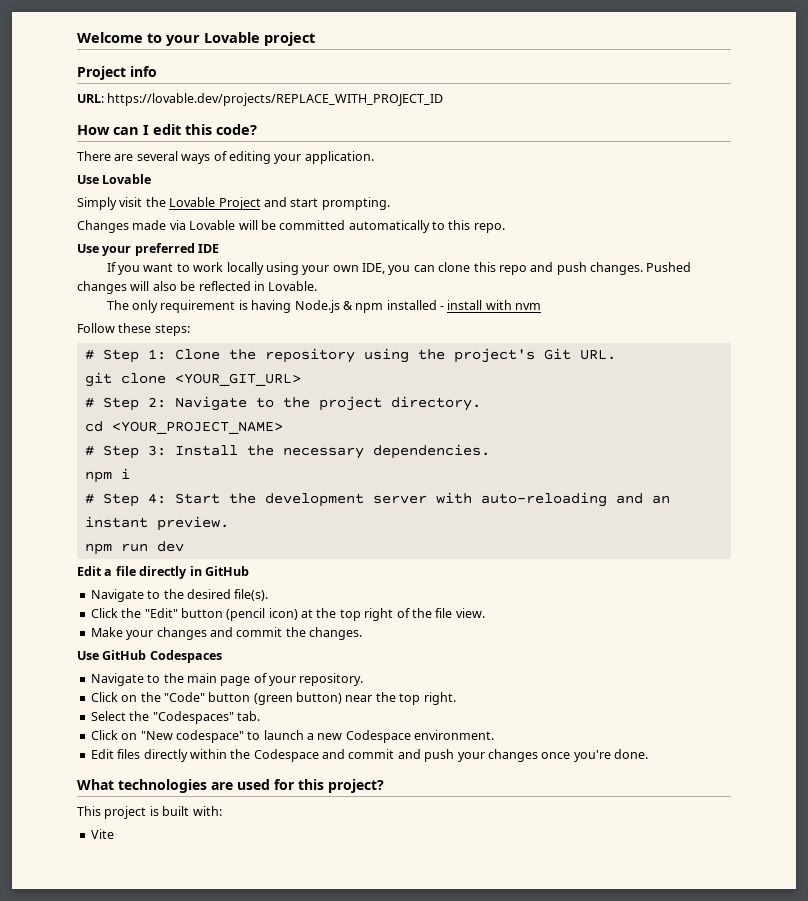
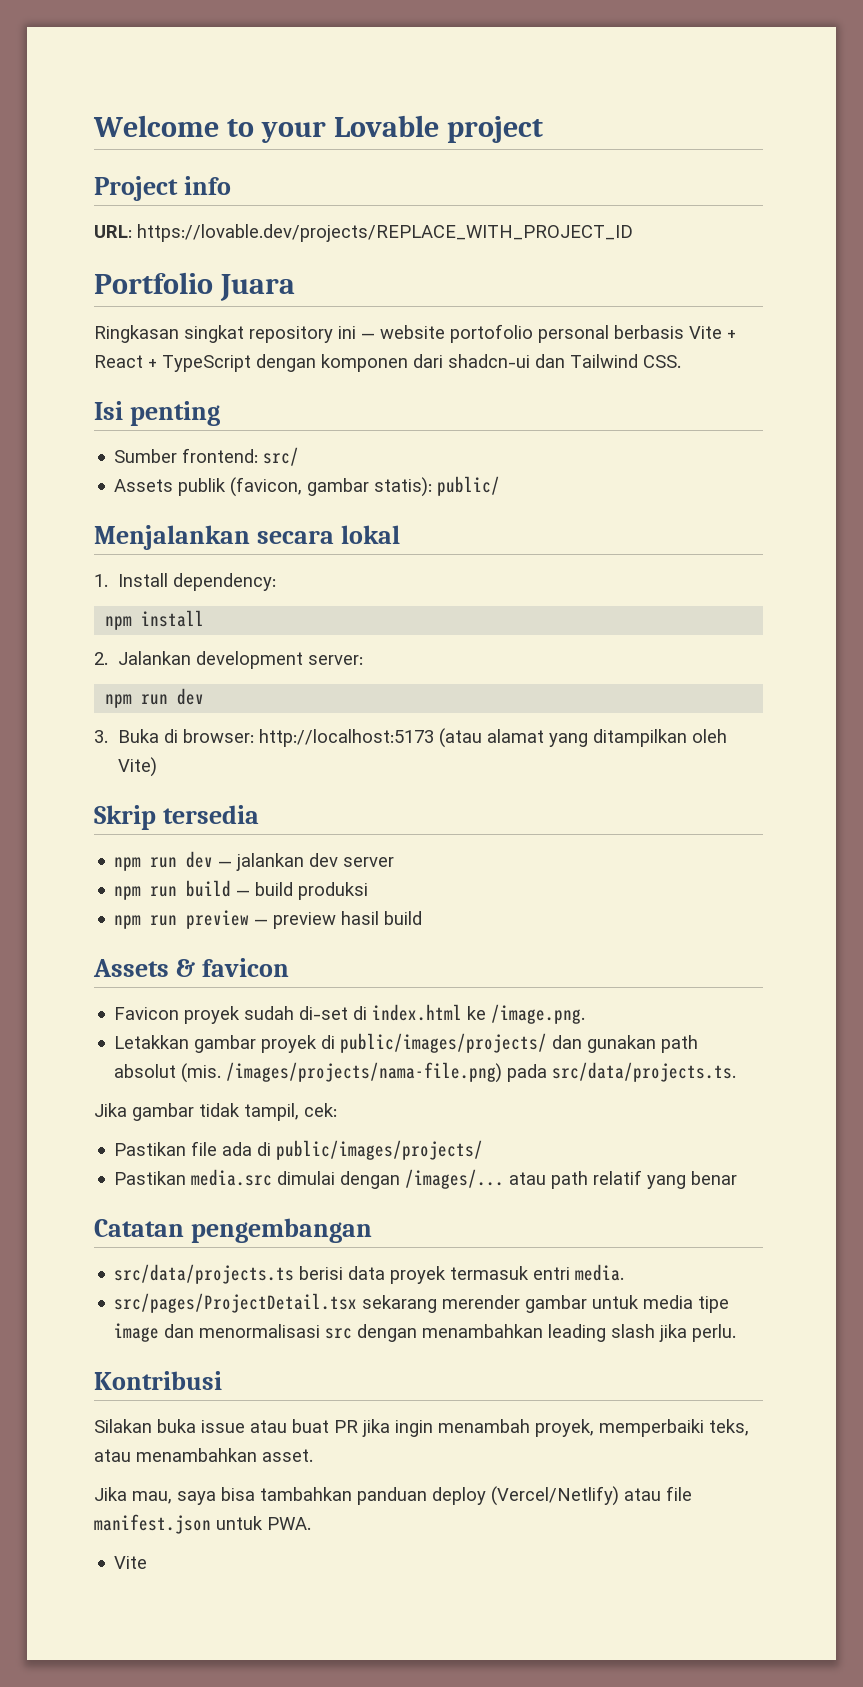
[77,124,257,135] [77,151,374,164] [77,174,152,184] [77,197,390,210] [77,220,505,233] [77,243,220,256] [106,262,692,275] [77,281,318,294] [106,300,542,313] [77,323,190,336] [84,348,616,363] [84,372,301,387] [84,396,481,411] [84,421,283,434] [84,444,490,459] [84,468,130,483] [84,492,670,507] [84,516,229,531] [84,541,184,555] [77,566,249,579] [90,589,269,602] [90,608,485,621] [90,627,362,640] [77,650,222,663] [90,673,364,686] [90,692,456,705] [90,711,260,724] [90,730,495,743] [90,749,648,762] [77,779,384,793] [77,806,222,819] How can I edit this code? // There are several ways of editing your application. // Use Lovable // Simply visit the Lovable Project and start prompting. // Changes made via Lovable will be committed automatically to this repo. // Use your preferred IDE // If you want to work locally using your own IDE, you can clone this repo and push changes. Pushed changes will also be reflected in Lovable. // The only requirement is having Node.js & npm installed - install with nvm // Follow these steps: // # Step 1: Clone the repository using the project's Git URL. // git clone <YOUR_GIT_URL> // # Step 2: Navigate to the project directory. // cd <YOUR_PROJECT_NAME> // # Step 3: Install the necessary dependencies. // npm i // # Step 4: Start the development server with auto-reloading and an instant preview. // npm run dev // Edit a file directly in GitHub // Navigate to the desired file(s). // Click the "Edit" button (pencil icon) at the top right of the file view. // Make your changes and commit the changes. // Use GitHub Codespaces // Navigate to the main page of your repository. // Click on the "Code" button (green button) near the top right. // Select the "Codespaces" tab. // Click on "New codespace" to launch a new Codespace environment. // Edit files directly within the Codespace and commit and push your changes once you're done. // What technologies are used for this project? // This project is built with: -> [94,272,296,301] [94,324,736,343] [94,354,681,372] [94,401,221,426] [114,447,300,466] [114,476,501,497] [94,525,401,550] [94,573,276,591] [105,610,205,630] [94,651,363,669] [105,688,205,708] [94,728,727,748] [117,757,157,777] [94,805,260,830] [114,851,395,871] [114,880,369,900] [114,910,423,929] [93,958,290,977] [114,1004,586,1024] [114,1033,699,1053] [114,1062,737,1083] [94,1103,337,1121] [114,1140,484,1160] [114,1169,738,1189] [94,1218,373,1243] [114,1264,625,1284] [114,1293,730,1313] [114,1323,737,1342] [94,1371,222,1390] [94,1419,749,1437] [94,1448,313,1462] [94,1486,692,1506] [94,1514,311,1534] Portfolio Juara // Ringkasan singkat repository ini — website portofolio personal berbasis Vite + React + TypeScript dengan komponen dari shadcn-ui dan Tailwind CSS. // Isi penting // Sumber frontend: src/ // Assets publik (favicon, gambar statis): public/ // Menjalankan secara lokal // 1. Install dependency: // npm install // 2. Jalankan development server: // npm run dev // 3. Buka di browser: http://localhost:5173 (atau alamat yang ditampilkan oleh Vite) // Skrip tersedia // npm run dev — jalankan dev server // npm run build — build produksi // npm run preview — preview hasil build // Assets & favicon // Favicon proyek sudah di-set di index.html ke /image.png. // Letakkan gambar proyek di public/images/projects/ dan gunakan path absolut (mis. /images/projects/nama-file.png) pada src/data/projects.ts. // Jika gambar tidak tampil, cek: // Pastikan file ada di public/images/projects/ // Pastikan media.src dimulai dengan /images/... atau path relatif yang benar // Catatan pengembangan // src/data/projects.ts berisi data proyek termasuk entri media. // src/pages/ProjectDetail.tsx sekarang merender gambar untuk media tipe image dan menormalisasi src dengan menambahkan leading slash jika perlu. // Kontribusi // Silakan buka issue atau buat PR jika ingin menambah proyek, memperbaiki teks, atau menambahkan asset. // Jika mau, saya bisa tambahkan panduan deploy (Vercel/Netlify) atau file manifest.json untuk PWA.

